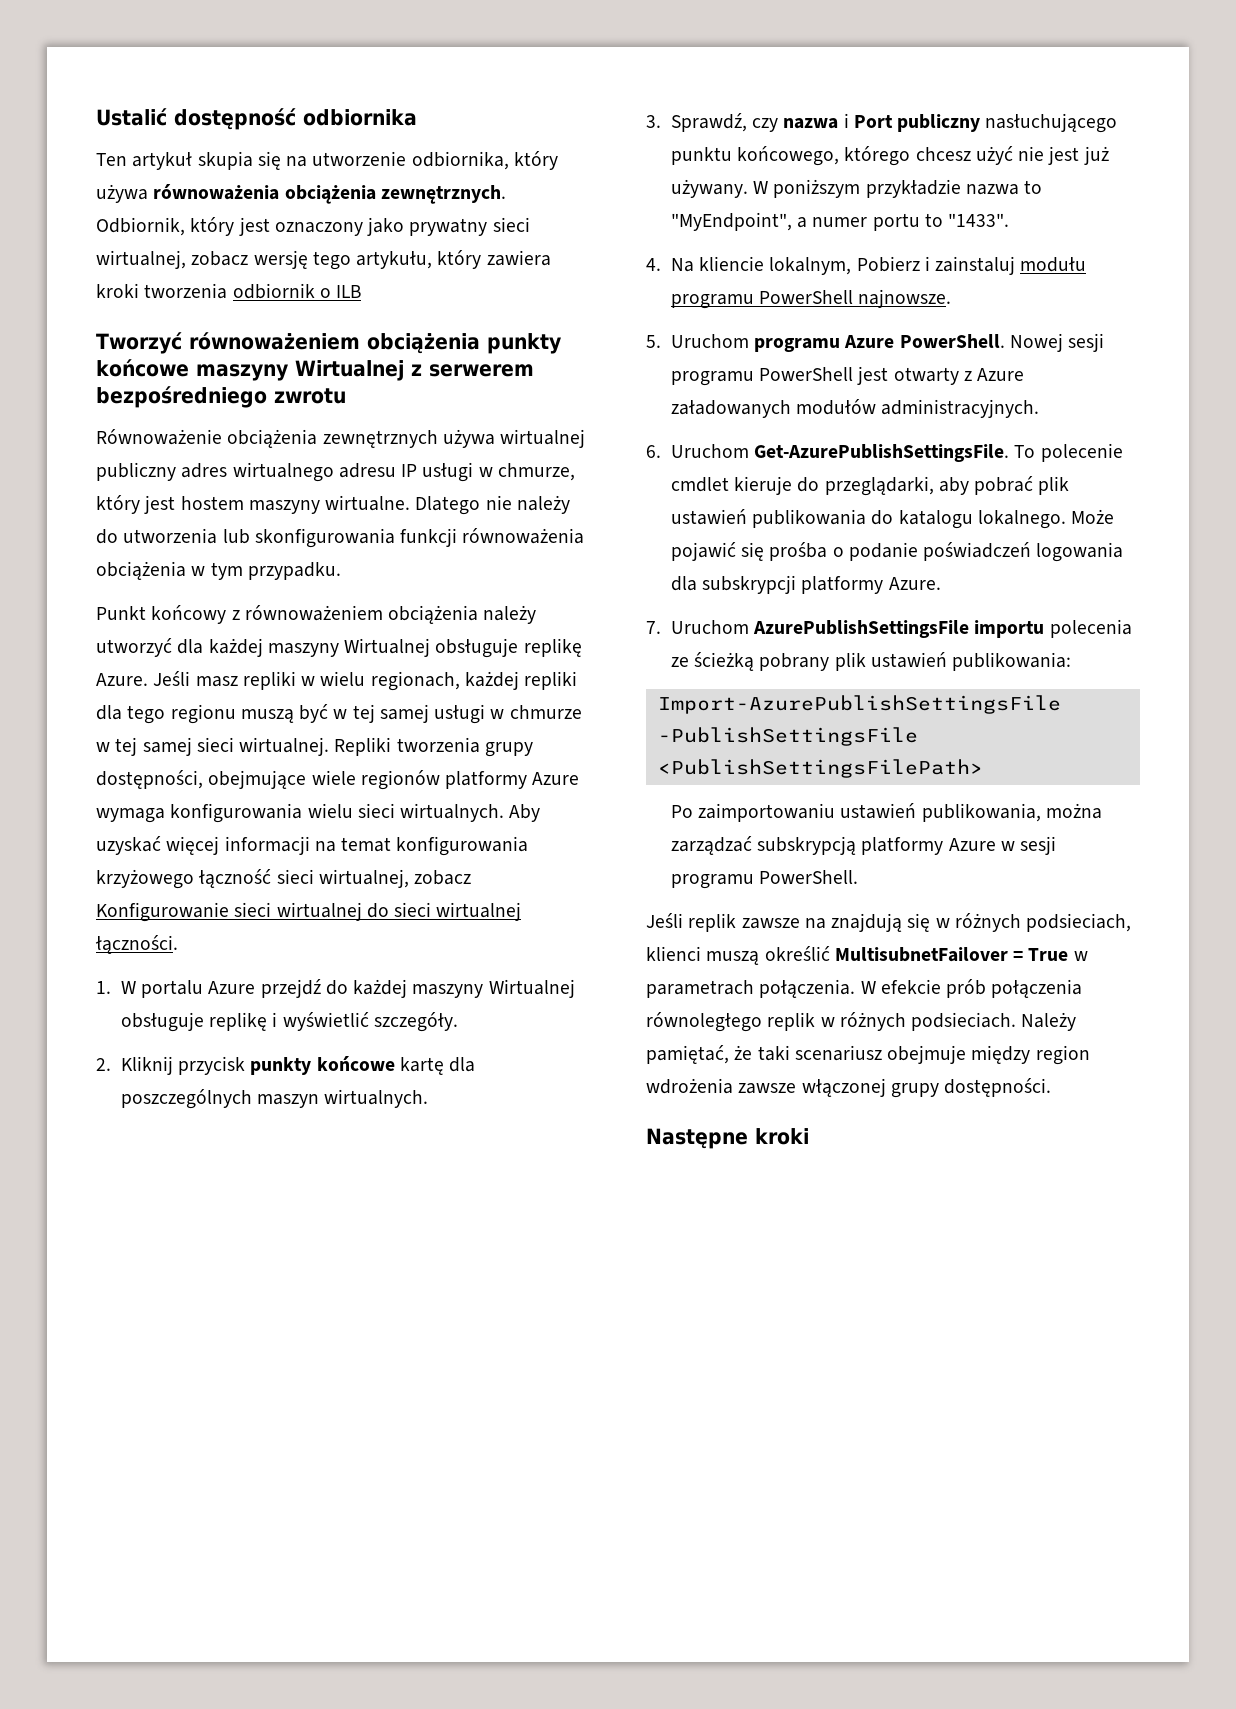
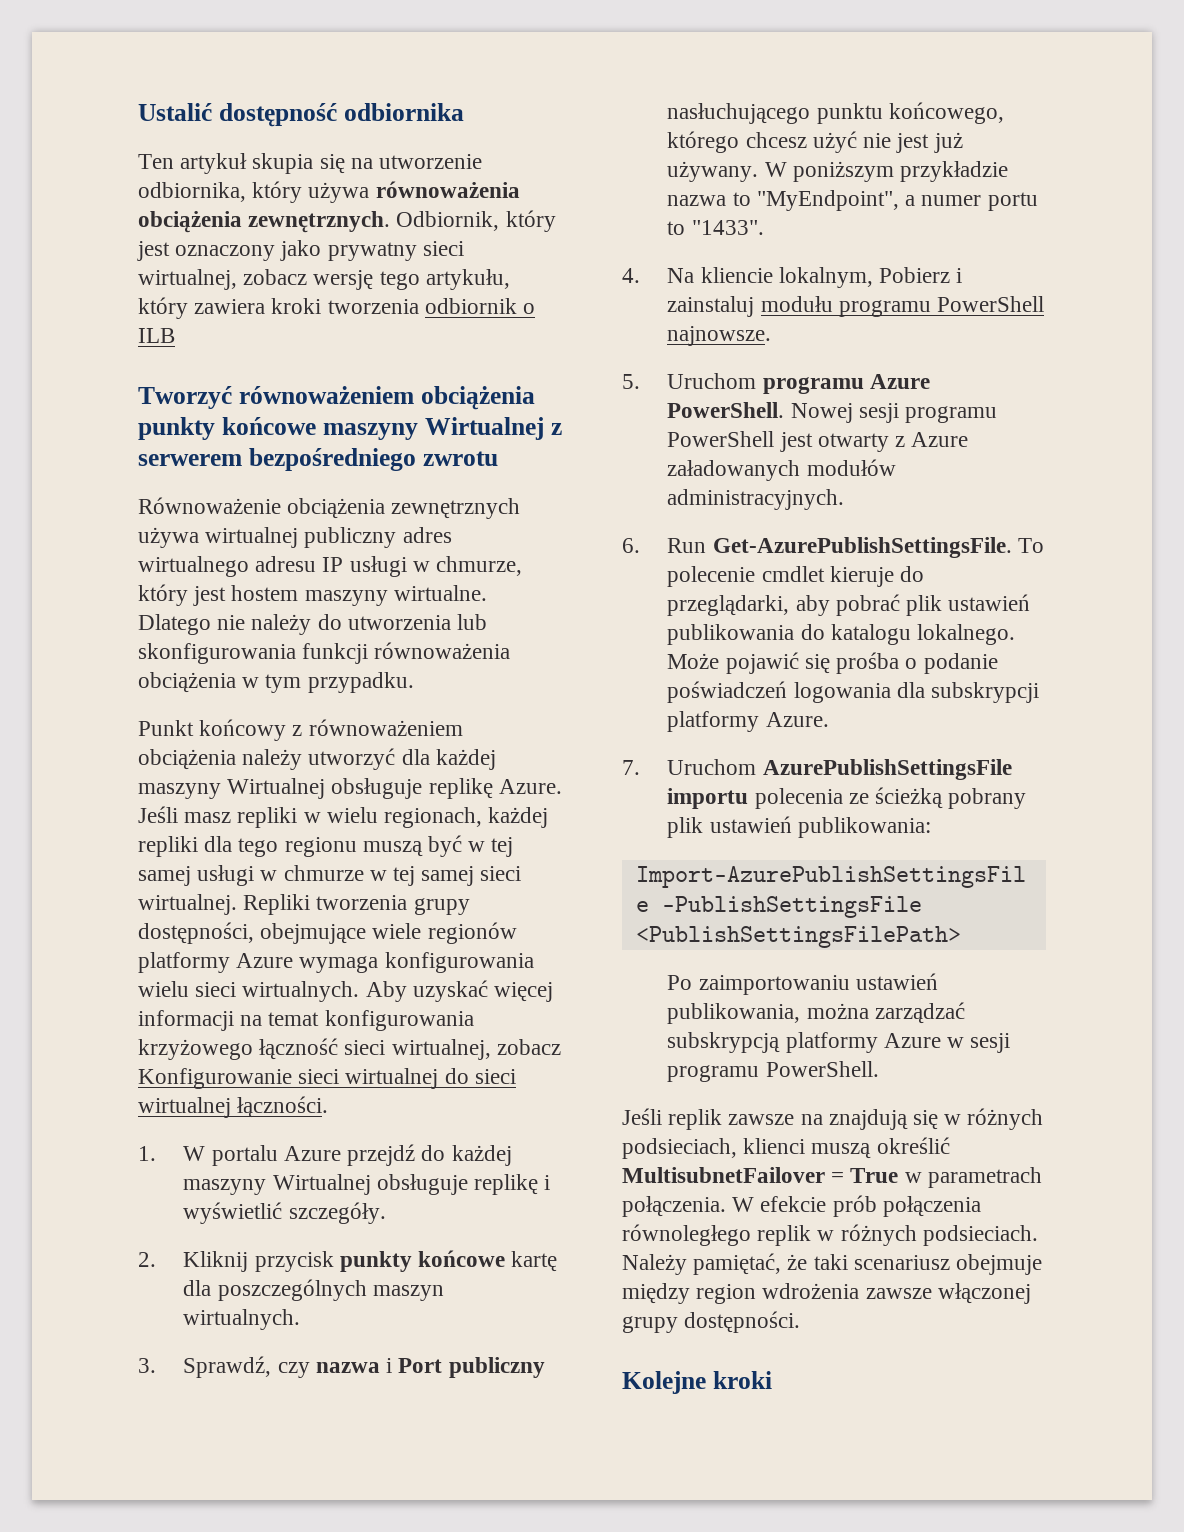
[670,444,749,458] Uruchom -> [667,538,707,553] Run
[646,1128,748,1149] Następne -> [622,1371,706,1394] Kolejne

